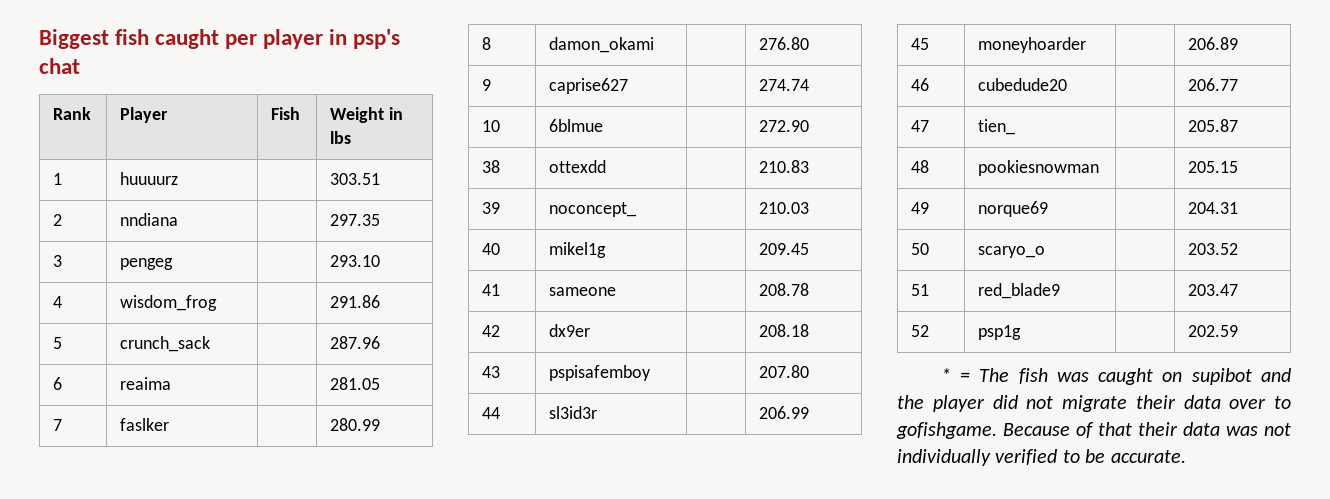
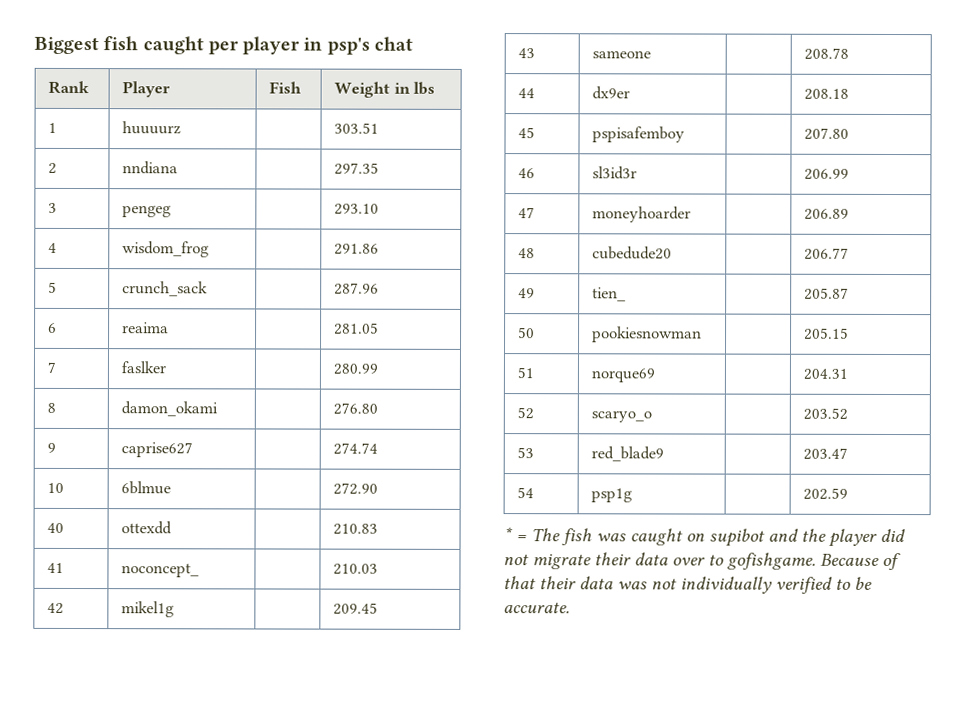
[482,160,501,173] 38 -> [47,522,65,533] 40
[482,202,501,214] 39 -> [47,562,65,573] 41
[482,243,501,255] 40 -> [47,602,65,614] 42
[482,284,501,296] 41 -> [518,48,536,59] 43
[482,325,501,337] 42 -> [518,88,536,99] 44
[482,366,501,378] 43 -> [518,127,536,139] 45
[482,407,501,419] 44 -> [518,168,536,179] 46
[911,38,930,50] 45 -> [518,207,536,219] 47
[911,78,930,91] 46 -> [518,248,536,259] 48
[911,120,930,132] 47 -> [518,288,536,299] 49
[911,160,930,173] 48 -> [518,327,536,339] 50
[911,202,930,214] 49 -> [517,367,535,379] 51
[911,243,930,255] 50 -> [517,407,535,420] 52
[911,284,930,296] 51 -> [517,447,535,459] 53
[911,325,930,337] 52 -> [517,487,535,499] 54

